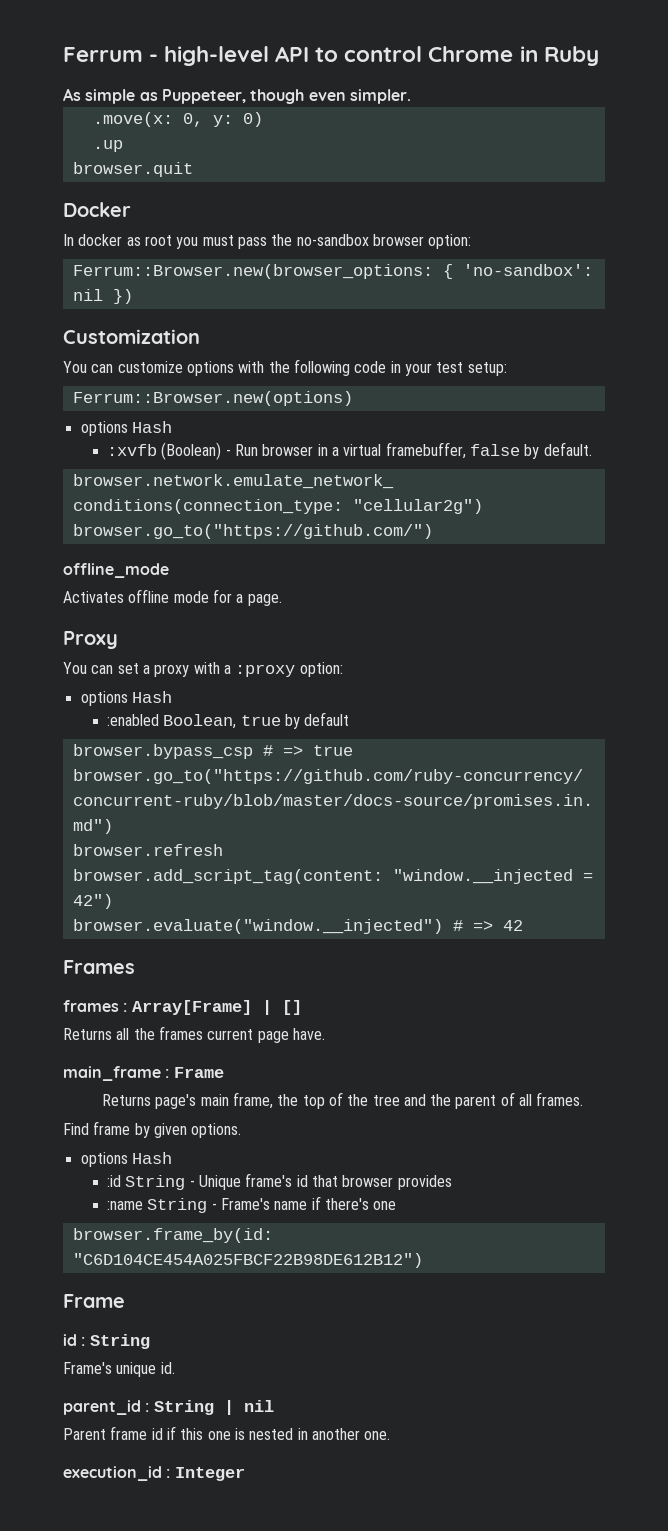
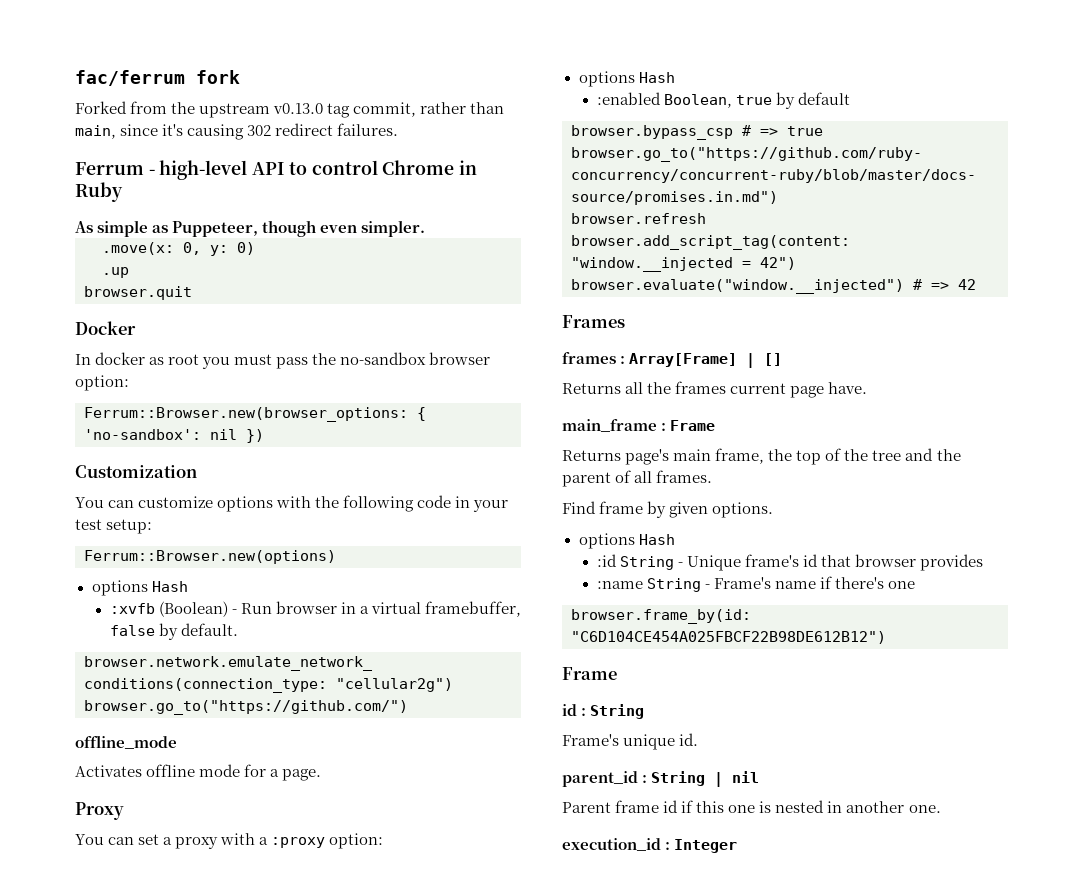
(63, 54) none -> [75,70,240,86] [75,101,505,118] [75,123,399,140] fac/ferrum fork // Forked from the upstream v0.13.0 tag commit, rather than main, since it's causing 302 redirect failures. //

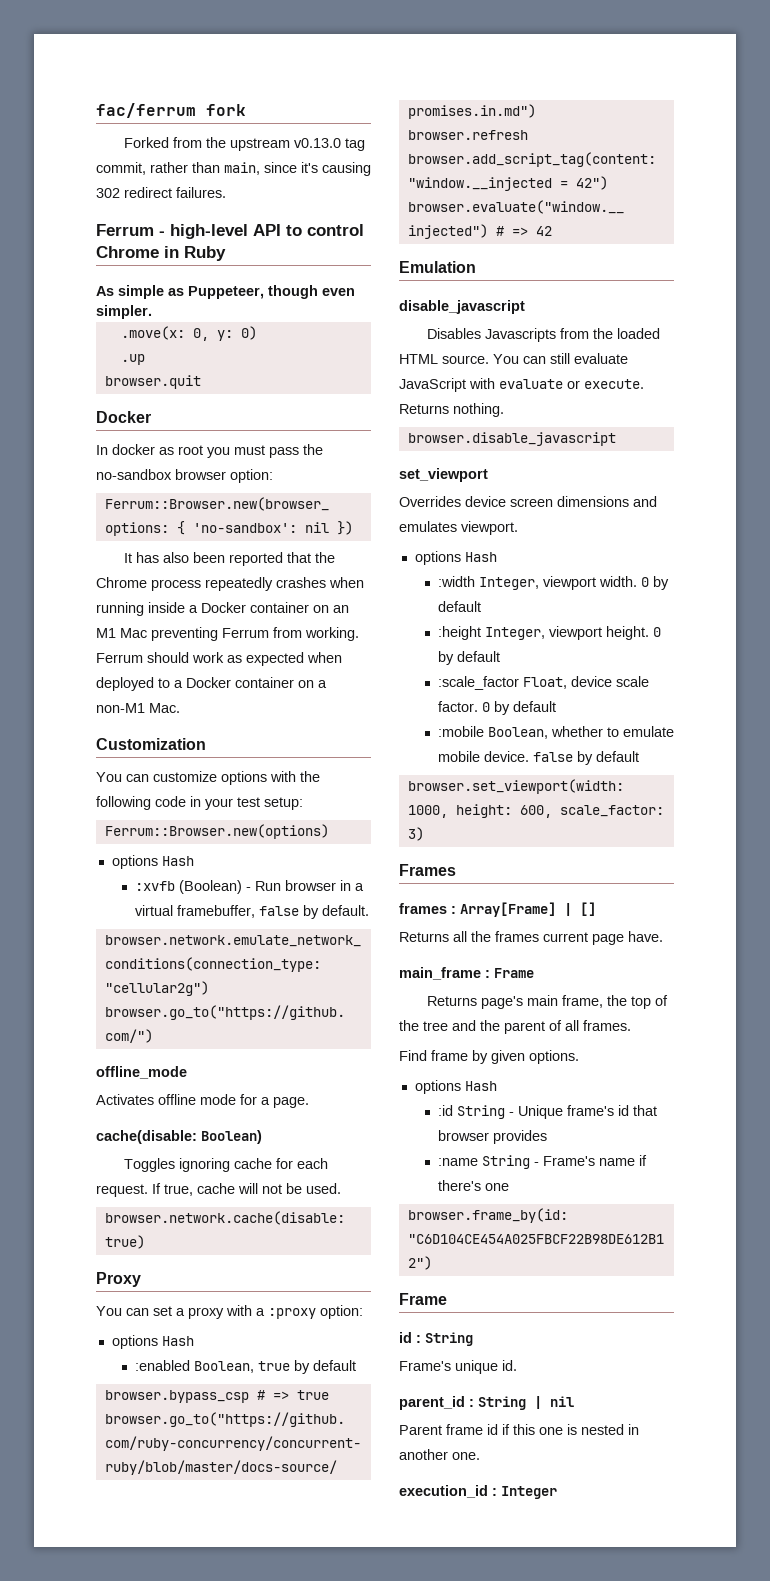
(264, 436) none -> [123,552,335,566] [96,577,364,591] [96,602,349,616] [96,627,359,641] [96,652,342,666] [96,677,327,691] [96,703,180,713] // It has also been reported that the Chrome process repeatedly crashes when running inside a Docker container on an M1 Mac preventing Ferrum from working. Ferrum should work as expected when deployed to a Docker container on a non-M1 Mac.
(322, 775) none -> [96,1130,262,1144] [123,1158,328,1172] [96,1183,341,1197] [104,1211,345,1225] [104,1235,145,1249] // cache(disable: Boolean) // Toggles ignoring cache for each request. If true, cache will not be used. // browser.network.cache(disable: true)
(976, 284) none -> [399,261,476,273] [399,300,525,314] [426,328,660,342] [399,353,628,364] [399,378,644,392] [399,403,504,417] [407,432,616,446] [399,468,488,482] [399,496,657,507] [399,521,518,535] [414,551,497,565] [437,576,669,590] [437,601,481,612] [437,626,661,640] [437,651,500,665] [437,676,649,690] [437,701,556,715] [437,726,674,739] [437,751,639,765] [407,779,624,794] [407,804,664,818] [407,827,424,841] // Emulation // disable_javascript // Disables Javascripts from the loaded HTML source. You can still evaluate JavaScript with evaluate or execute. Returns nothing. // browser.disable_javascript // set_viewport // Overrides device screen dimensions and emulates viewport. // options Hash // :width Integer, viewport width. 0 by default // :height Integer, viewport height. 0 by default // :scale_factor Float, device scale factor. 0 by default // :mobile Boolean, whether to emulate mobile device. false by default // browser.set_viewport(width: 1000, height: 600, scale_factor: 3)

